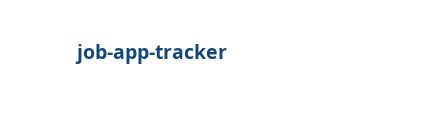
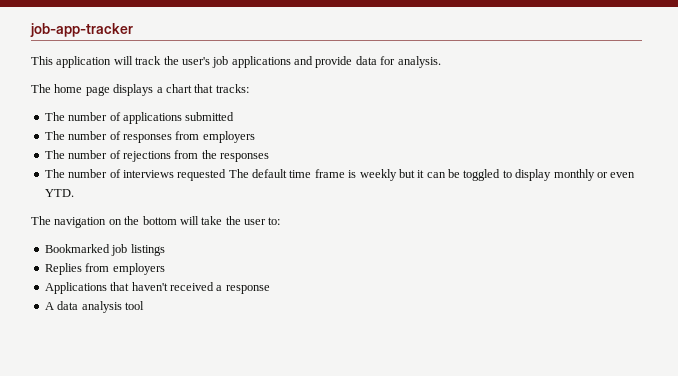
(227, 54) none -> [31,56,441,68] [31,84,249,96] [44,112,235,124] [44,131,255,143] [44,150,269,162] [44,169,636,181] [44,189,74,197] [31,216,281,228] [44,244,165,256] [44,263,165,275] [44,282,270,294] [44,301,144,313] // This application will track the user's job applications and provide data for analysis. // The home page displays a chart that tracks: // The number of applications submitted // The number of responses from employers // The number of rejections from the responses // The number of interviews requested The default time frame is weekly but it can be toggled to display monthly or even YTD. // The navigation on the bottom will take the user to: // Bookmarked job listings // Replies from employers // Applications that haven't received a response // A data analysis tool

